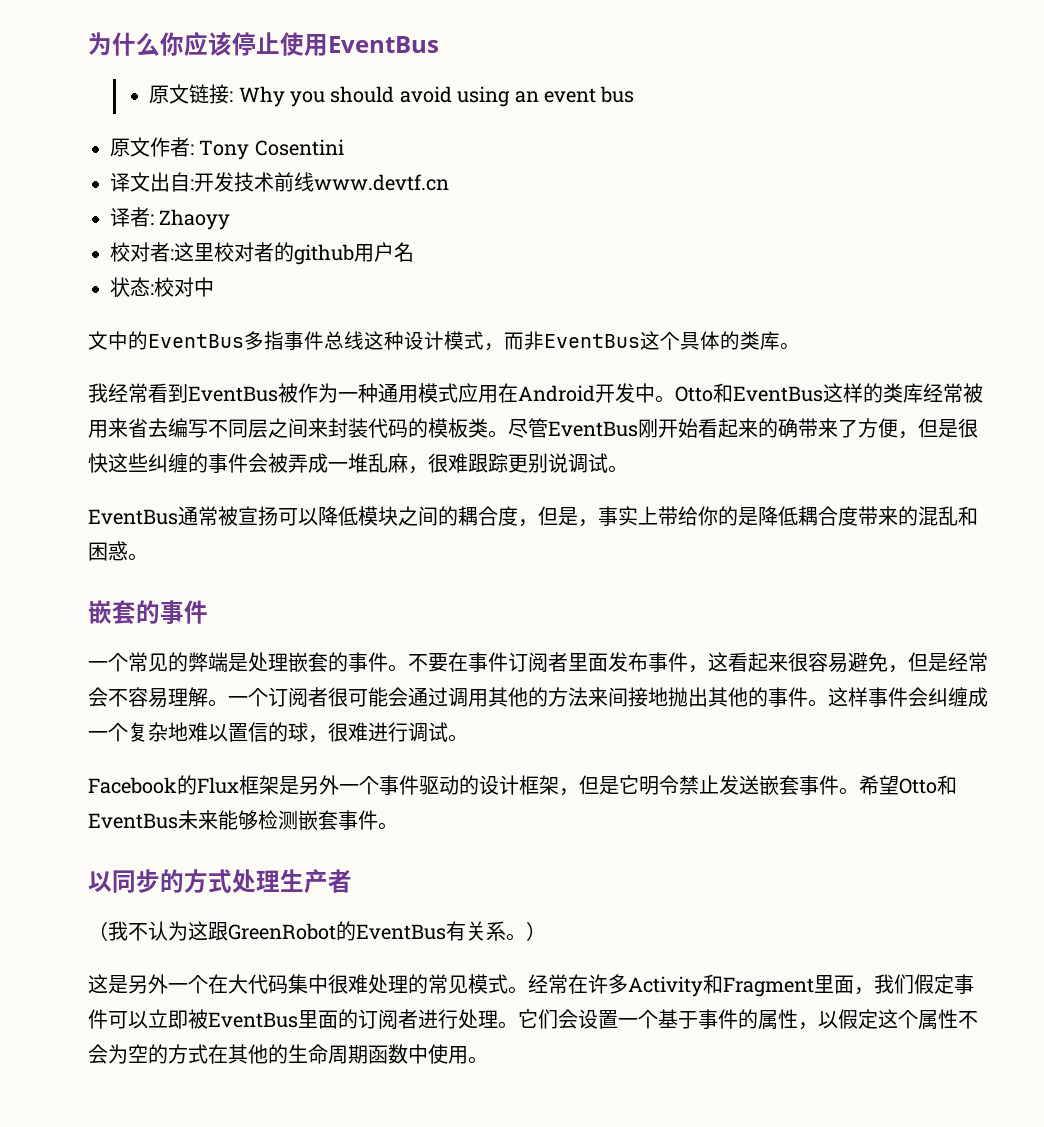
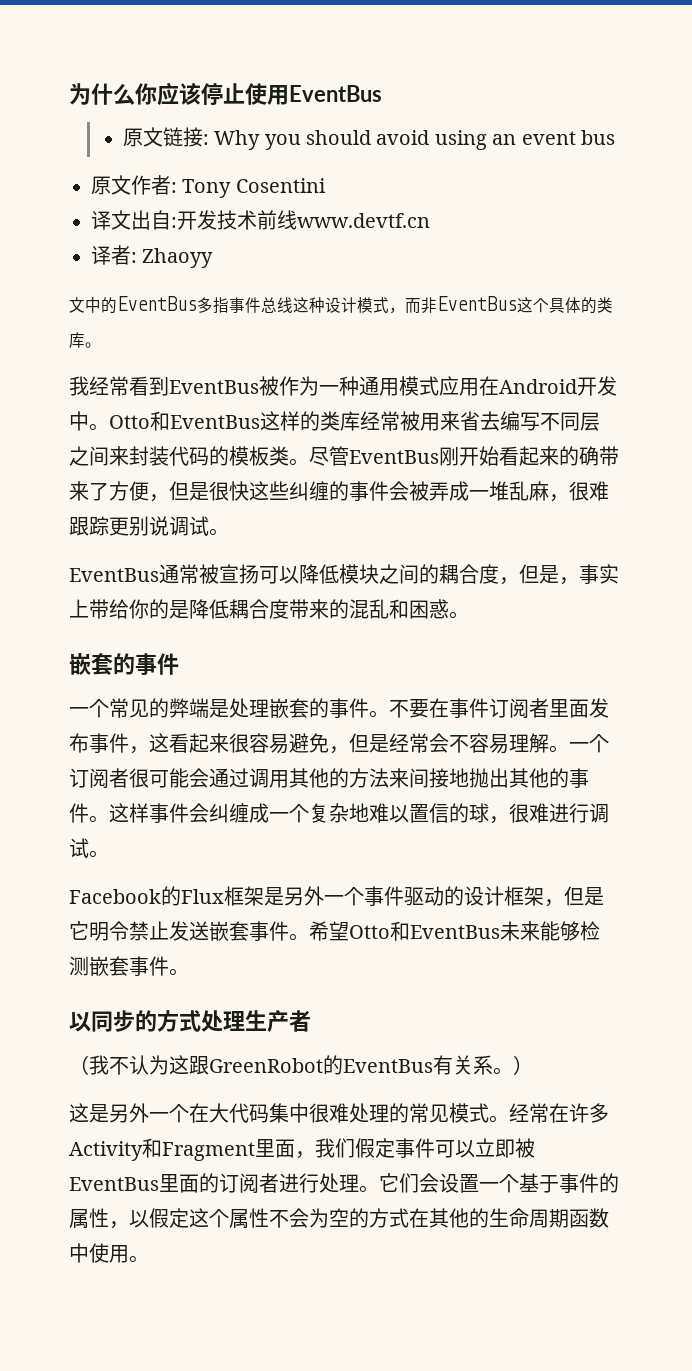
[110,242,414,265] [110,277,214,297] // 校对者:这里校对者的github用户名 // 状态:校对中 -> (214, 258) none

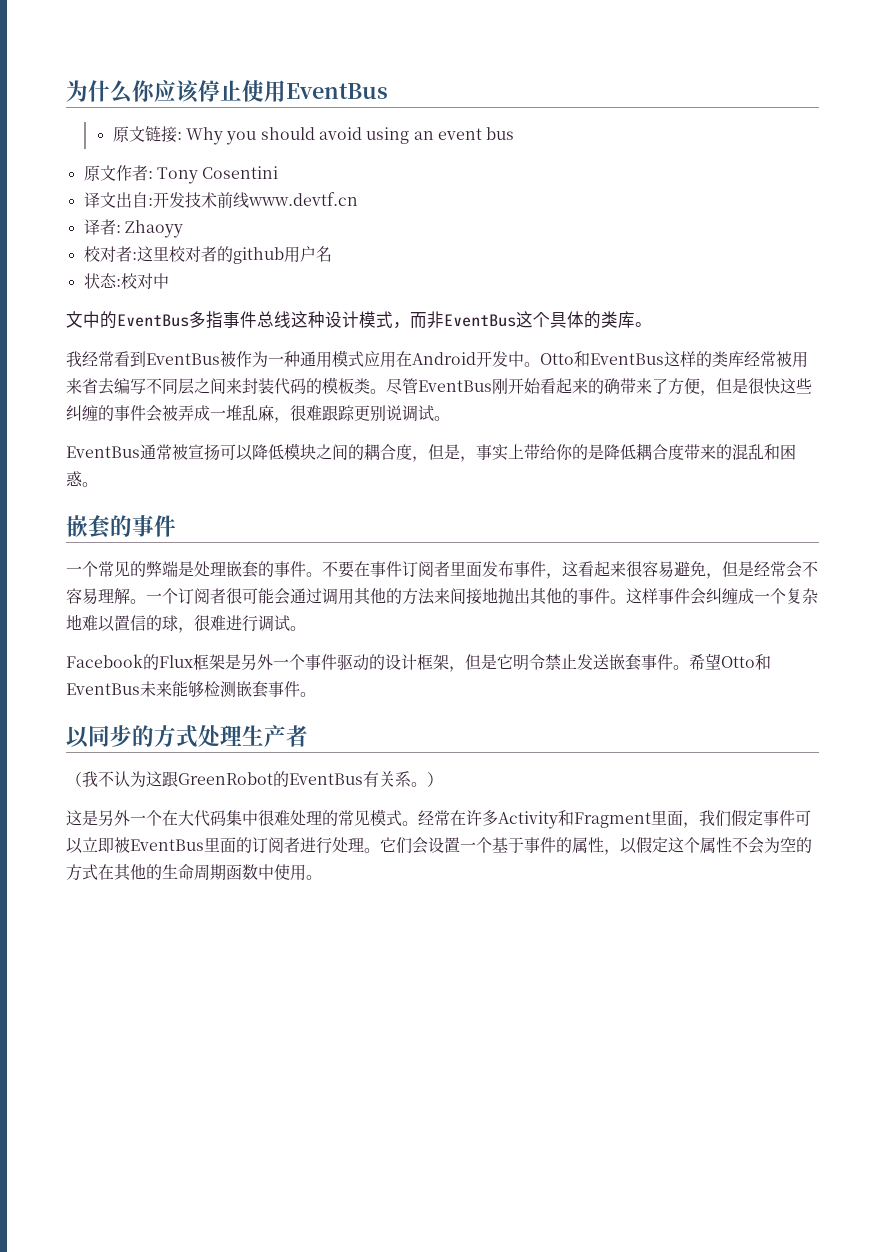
(214, 258) none -> [83,246,332,264] [83,273,169,289] // 校对者:这里校对者的github用户名 // 状态:校对中

